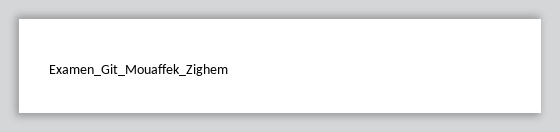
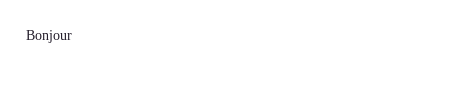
[49,64,228,76] Examen_Git_Mouaffek_Zighem -> [26,30,72,43] Bonjour

